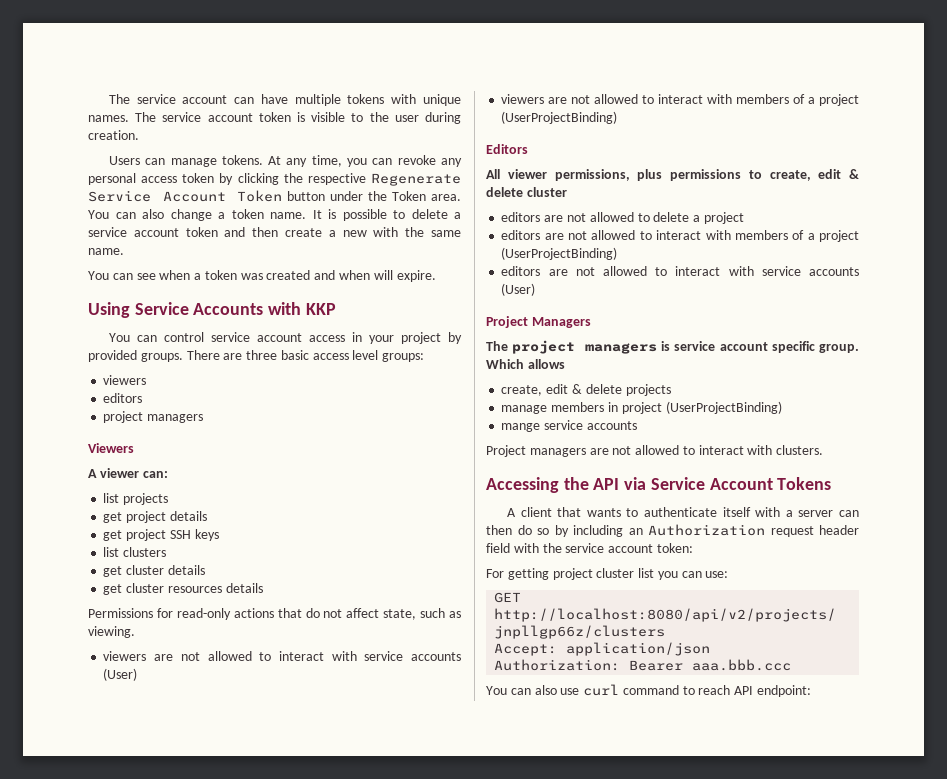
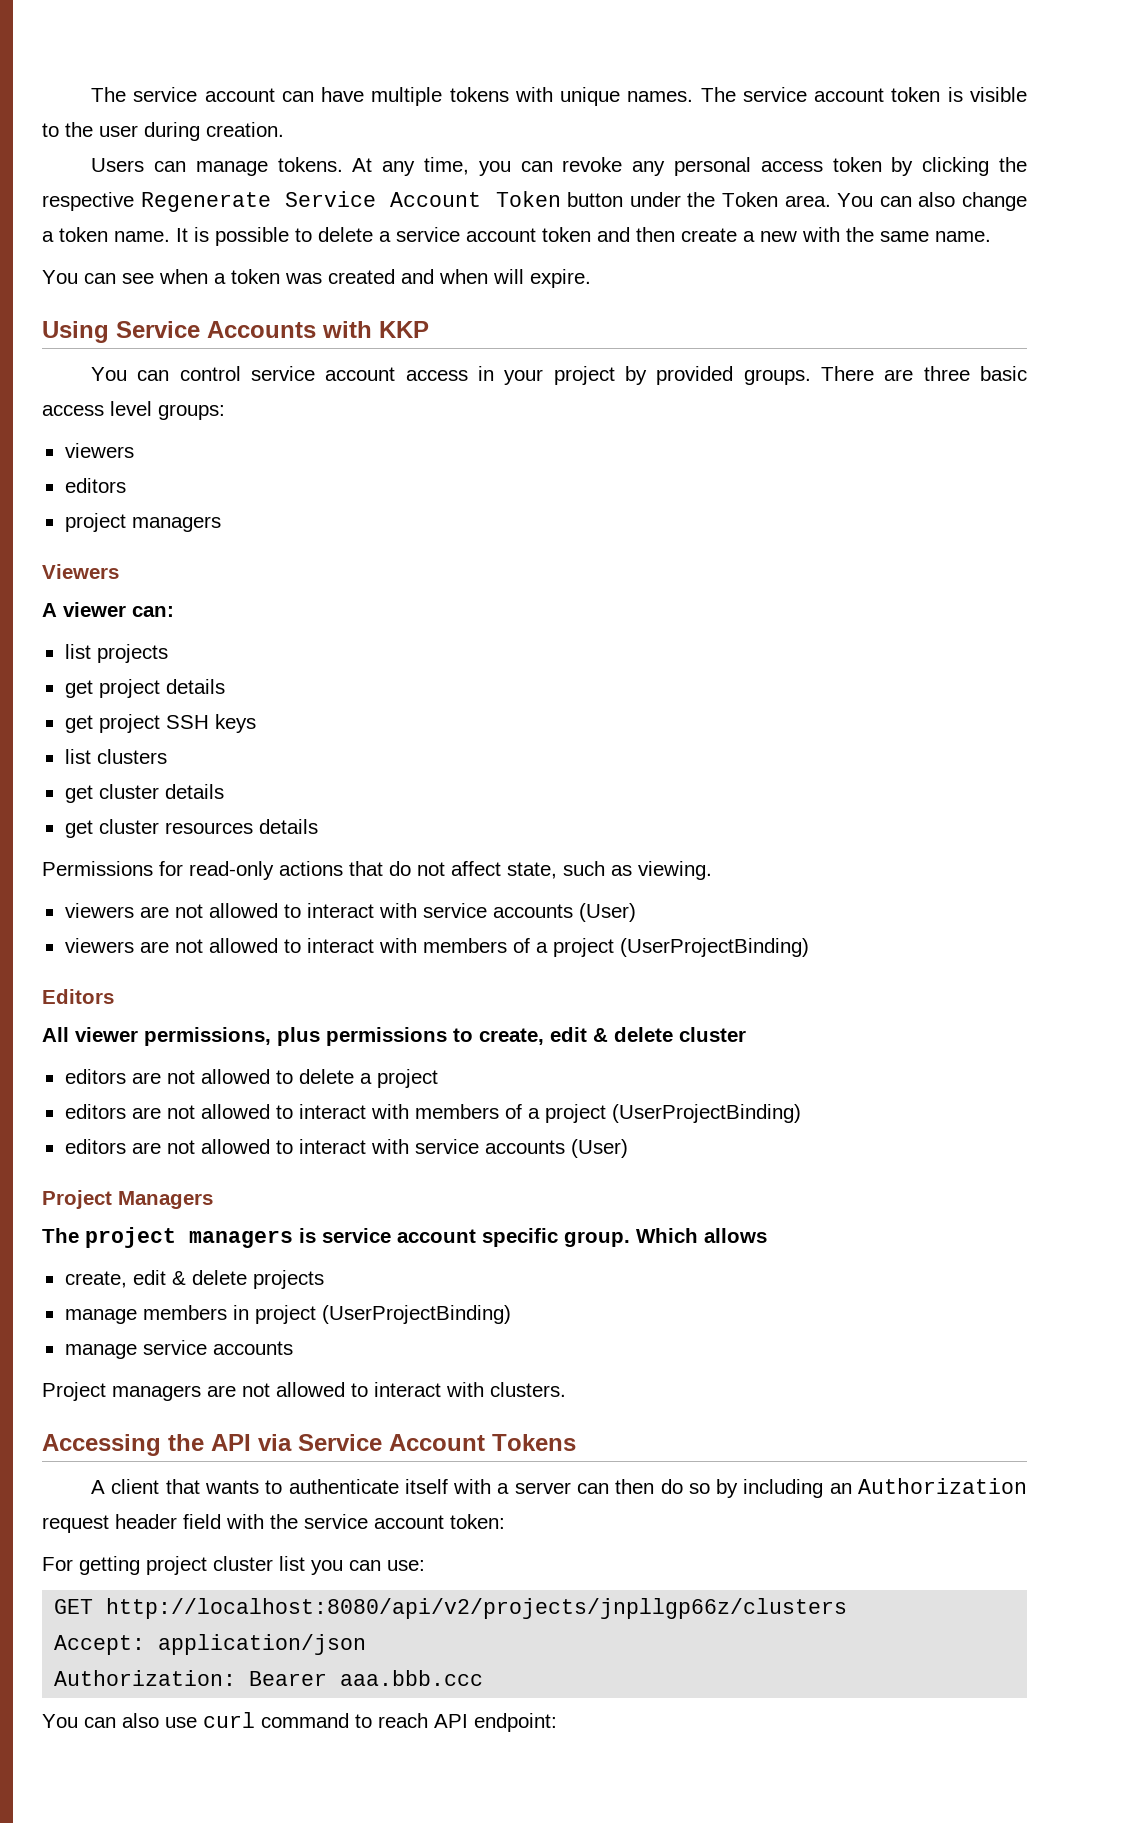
[501,423,541,432] mange -> [64,1344,137,1359] manage

